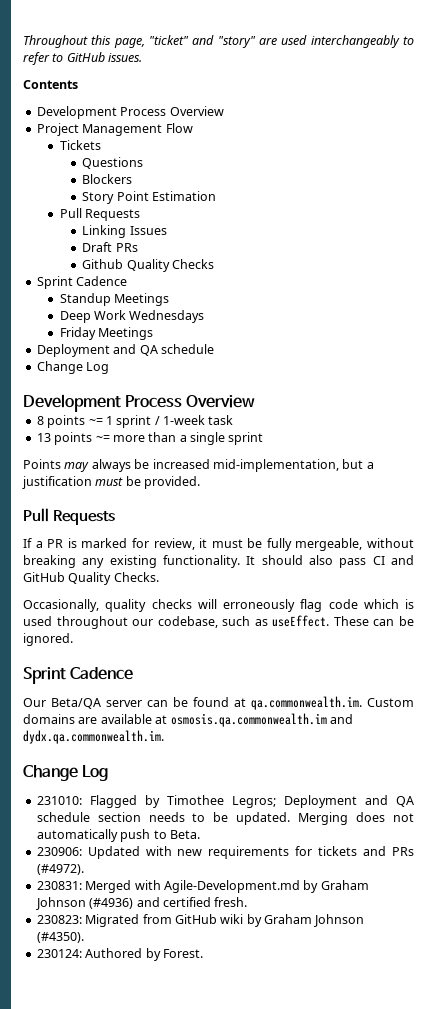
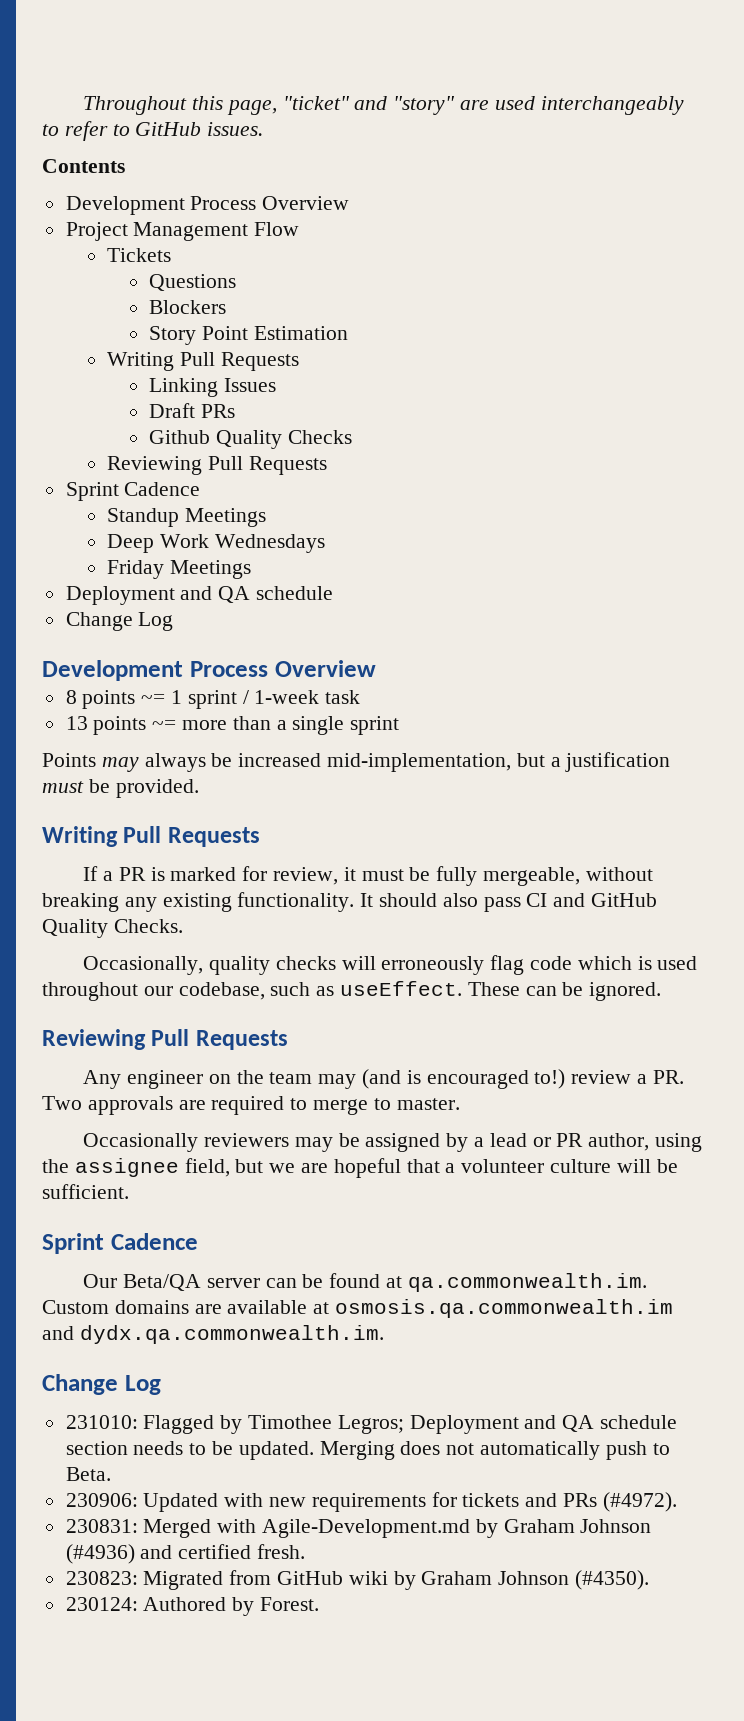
(217, 196) none -> [107,352,175,371] Writing
(215, 264) none -> [107,456,327,475] // Reviewing Pull Requests
(201, 482) none -> [42,826,118,847] Writing
(73, 639) none -> [42,1029,288,1050] [83,1069,684,1089] [42,1096,460,1115] [83,1133,702,1152] [42,1158,678,1178] [42,1184,129,1199] // Reviewing Pull Requests // Any engineer on the team may (and is encouraged to!) review a PR. Two approvals are required to merge to master. // Occasionally reviewers may be assigned by a lead or PR author, using the assignee field, but we are hopeful that a volunteer culture will be sufficient.

